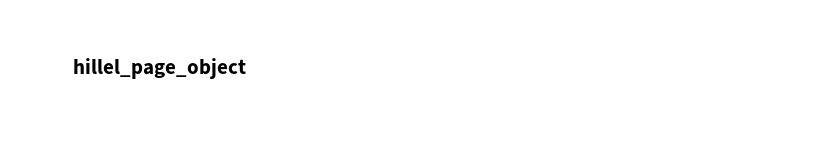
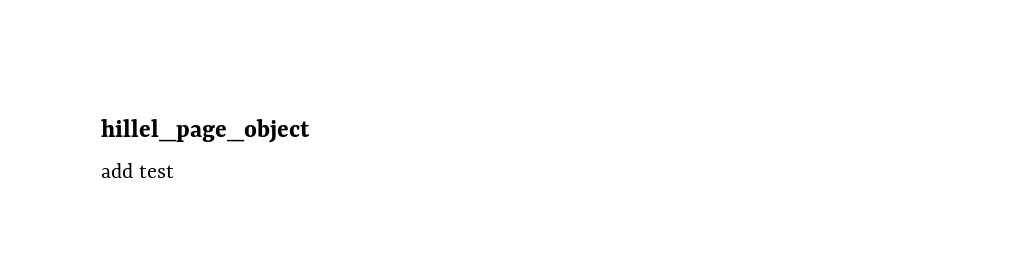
(246, 68) none -> [101,163,175,178] // add test

